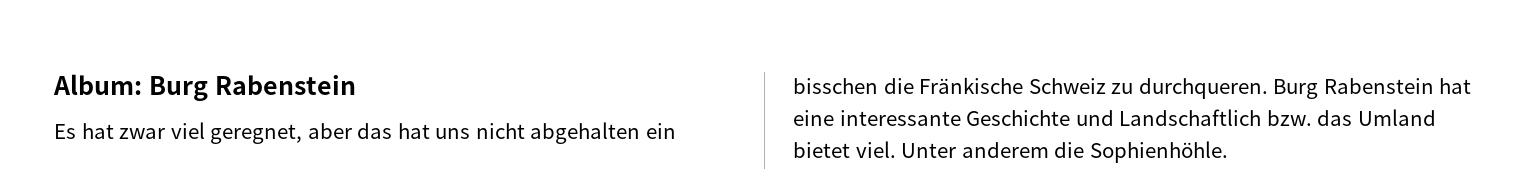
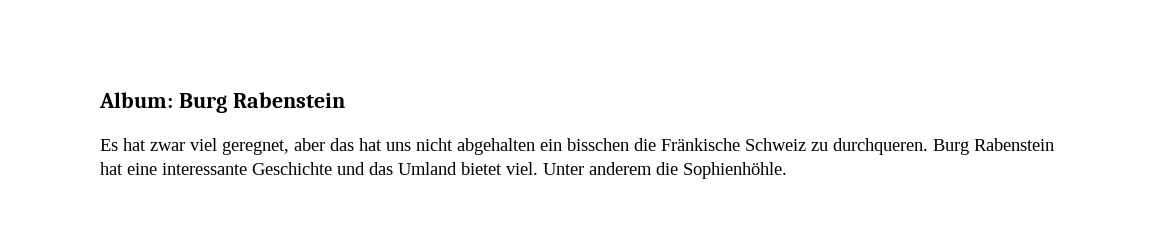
[1119,109,1312,126] Landschaftlich bzw. -> (365, 168) none

